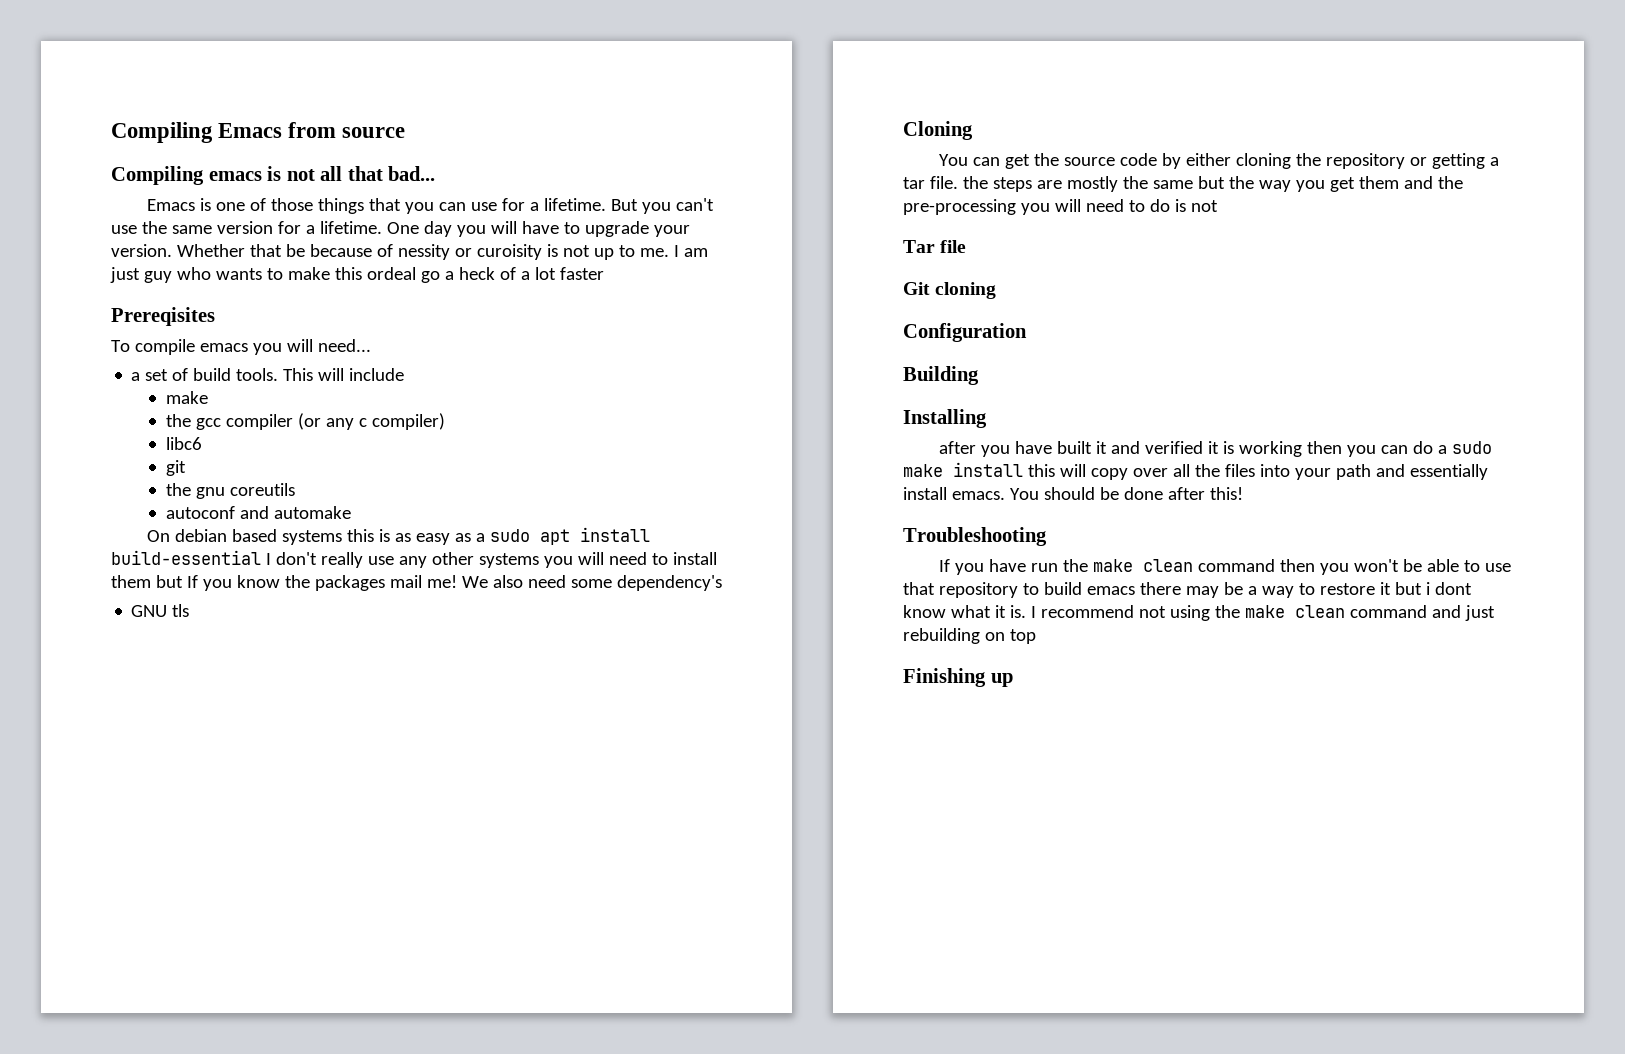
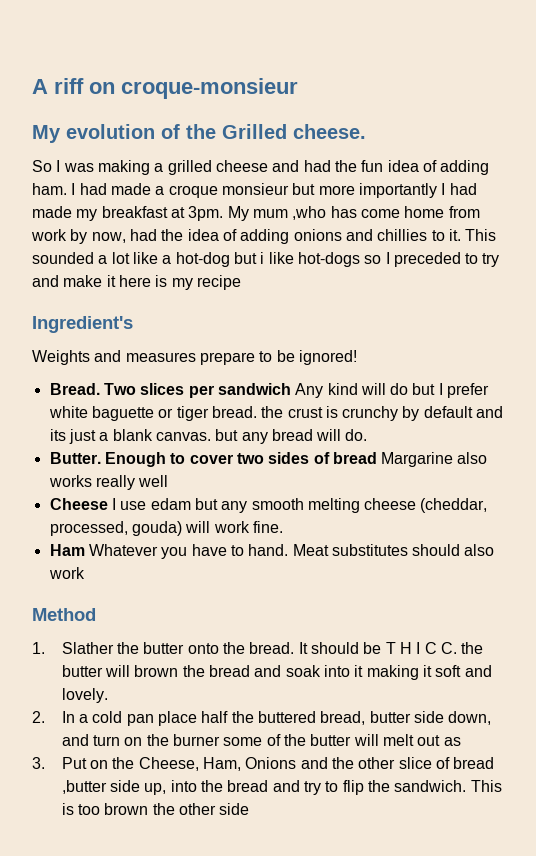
[111,122,406,143] [111,166,436,185] [147,198,715,214] [111,221,690,237] [111,244,708,260] [110,267,604,283] [111,307,215,326] [111,339,371,355] [131,368,405,381] [166,391,209,404] [166,413,446,430] [166,437,203,450] [166,460,187,476] [166,483,296,499] [166,506,352,519] [147,527,651,545] [111,550,717,568] [111,575,722,591] [131,604,190,617] [903,121,973,140] [939,153,1500,169] [903,176,1463,192] [903,199,1218,215] [903,240,967,253] [903,282,997,299] [903,323,1027,342] [903,366,979,385] [903,409,987,428] [939,441,1493,457] [903,462,1488,480] [903,487,1243,500] [903,527,1047,546] [939,559,1512,575] [903,582,1472,598] [903,605,1495,621] [903,628,1036,644] [903,668,1013,687] Compiling Emacs from source // Compiling emacs is not all that bad... // Emacs is one of those things that you can use for a lifetime. But you can't use the same version for a lifetime. One day you will have to upgrade your version. Whether that be because of nessity or curoisity is not up to me. I am just guy who wants to make this ordeal go a heck of a lot faster // Prereqisites // To compile emacs you will need... // a set of build tools. This will include // make // the gcc compiler (or any c compiler) // libc6 // git // the gnu coreutils // autoconf and automake // On debian based systems this is as easy as a sudo apt install build-essential I don't really use any other systems you will need to install them but If you know the packages mail me! We also need some dependency's // GNU tls // Cloning // You can get the source code by either cloning the repository or getting a tar file. the steps are mostly the same but the way you get them and the pre-processing you will need to do is not // Tar file // Git cloning // Configuration // Building // Installing // after you have built it and verified it is working then you can do a sudo make install this will copy over all the files into your path and essentially install emacs. You should be done after this! // Troubleshooting // If you have run the make clean command then you won't be able to use that repository to build emacs there may be a way to restore it but i dont know what it is. I recommend not using the make clean command and just rebuilding on top // Finishing up -> [32,78,298,99] [32,124,366,143] [32,160,490,175] [32,183,477,198] [32,206,480,221] [31,229,497,244] [32,252,500,267] [32,275,241,290] [32,316,133,333] [32,350,357,365] [49,383,490,398] [48,406,504,421] [49,429,368,444] [49,452,488,467] [48,475,169,490] [49,498,488,513] [49,521,283,536] [49,544,495,559] [48,567,85,579] [32,608,96,621] [32,642,484,654] [61,665,492,680] [61,688,108,703] [32,711,492,726] [61,734,461,746] [32,757,495,771] [61,780,502,795] [61,803,250,815] A riff on croque-monsieur // My evolution of the Grilled cheese. // So I was making a grilled cheese and had the fun idea of adding ham. I had made a croque monsieur but more importantly I had made my breakfast at 3pm. My mum ,who has come home from work by now, had the idea of adding onions and chillies to it. This sounded a lot like a hot-dog but i like hot-dogs so I preceded to try and make it here is my recipe // Ingredient's // Weights and measures prepare to be ignored! // Bread. Two slices per sandwich Any kind will do but I prefer white baguette or tiger bread. the crust is crunchy by default and its just a blank canvas. but any bread will do. // Butter. Enough to cover two sides of bread Margarine also works really well // Cheese I use edam but any smooth melting cheese (cheddar, processed, gouda) will work fine. // Ham Whatever you have to hand. Meat substitutes should also work // Method // 1. Slather the butter onto the bread. It should be T H I C C. the butter will brown the bread and soak into it making it soft and lovely. // 2. In a cold pan place half the buttered bread, butter side down, and turn on the burner some of the butter will melt out as // 3. Put on the Cheese, Ham, Onions and the other slice of bread ,butter side up, into the bread and try to flip the sandwich. This is too brown the other side

